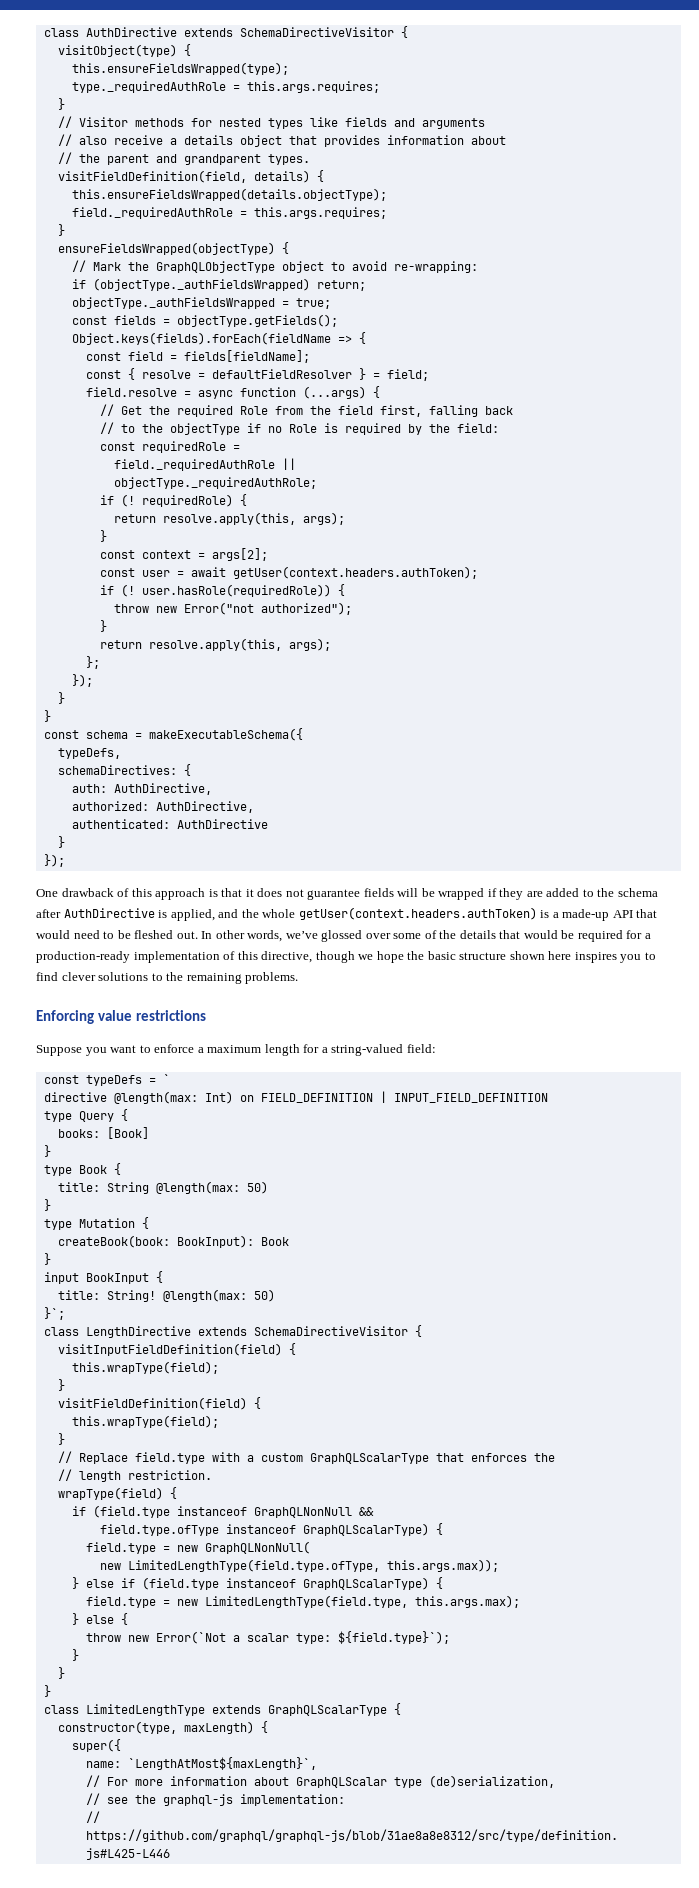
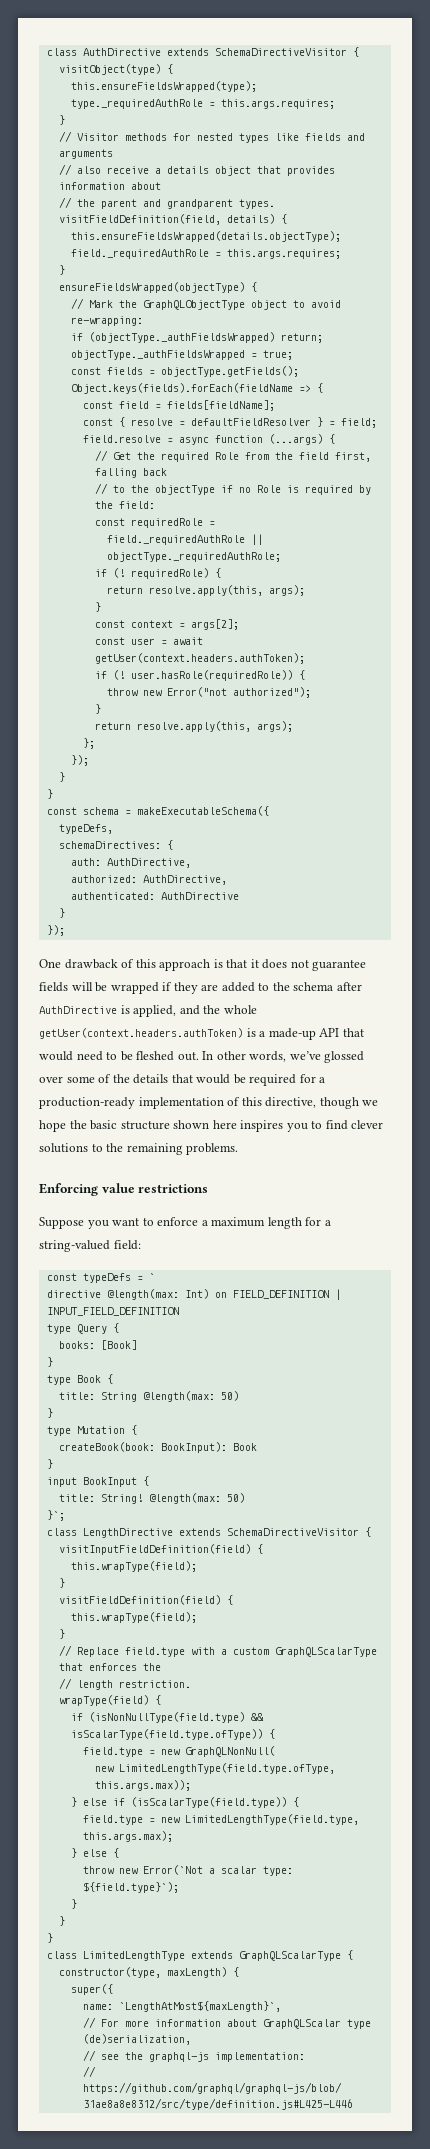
[92,1505,374,1518] [99,1523,429,1536] (field.type instanceof GraphQLNonNull && // field.type.ofType instanceof GraphQLScalarType) -> [88,1712,264,1723] [70,1729,263,1740] (isNonNullType(field.type) && isScalarType(field.type.ofType))
[141,1577,429,1590] (field.type instanceof GraphQLScalarType) -> [130,1797,287,1808] (isScalarType(field.type))

